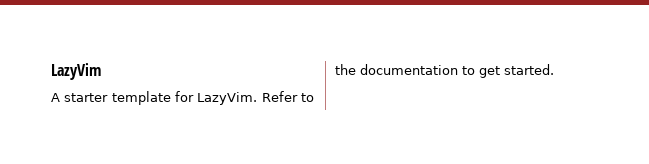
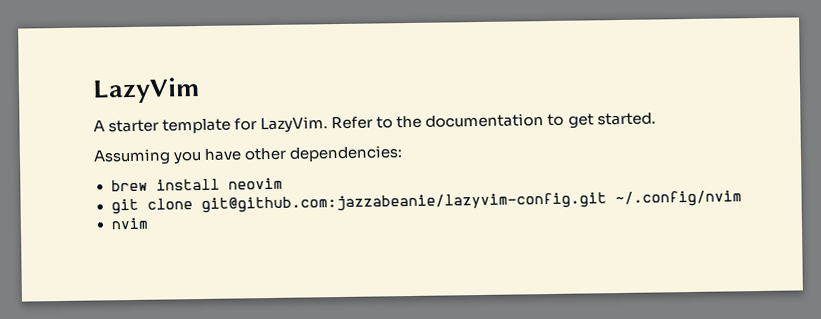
(554, 69) none -> [93,145,404,166] [110,177,283,192] [110,190,742,215] [110,217,148,230] // Assuming you have other dependencies: // brew install neovim // git clone git@github.com:jazzabeanie/lazyvim-config.git ~/.config/nvim // nvim

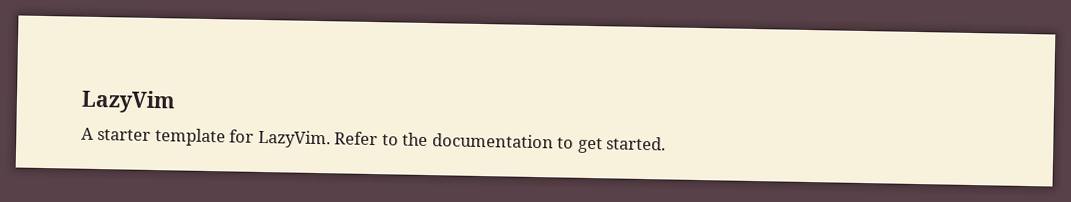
[93,145,404,166] [110,177,283,192] [110,190,742,215] [110,217,148,230] // Assuming you have other dependencies: // brew install neovim // git clone git@github.com:jazzabeanie/lazyvim-config.git ~/.config/nvim // nvim -> (667, 143) none

